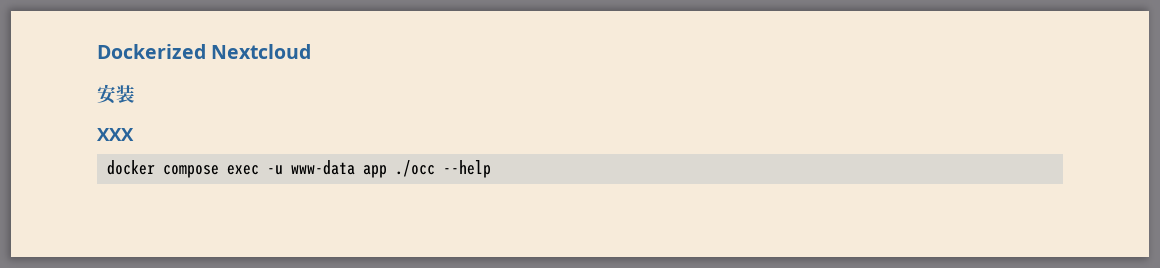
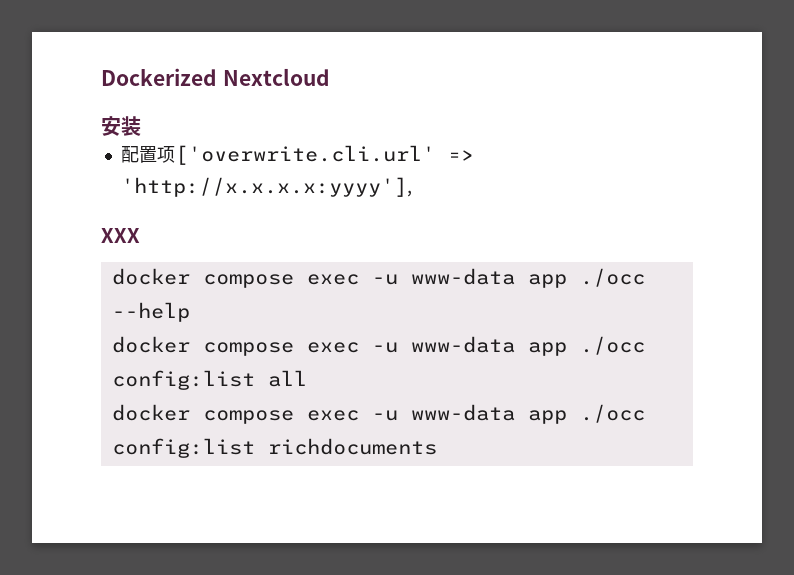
(135, 94) none -> [120,145,474,165] [120,177,412,197] // 配置项['overwrite.cli.url' => 'http://x.x.x.x:yyyy'],
(492, 169) none -> [111,336,645,356] [111,370,307,390] [111,404,645,424] [111,438,437,458] // docker compose exec -u www-data app ./occ config:list all // docker compose exec -u www-data app ./occ config:list richdocuments

